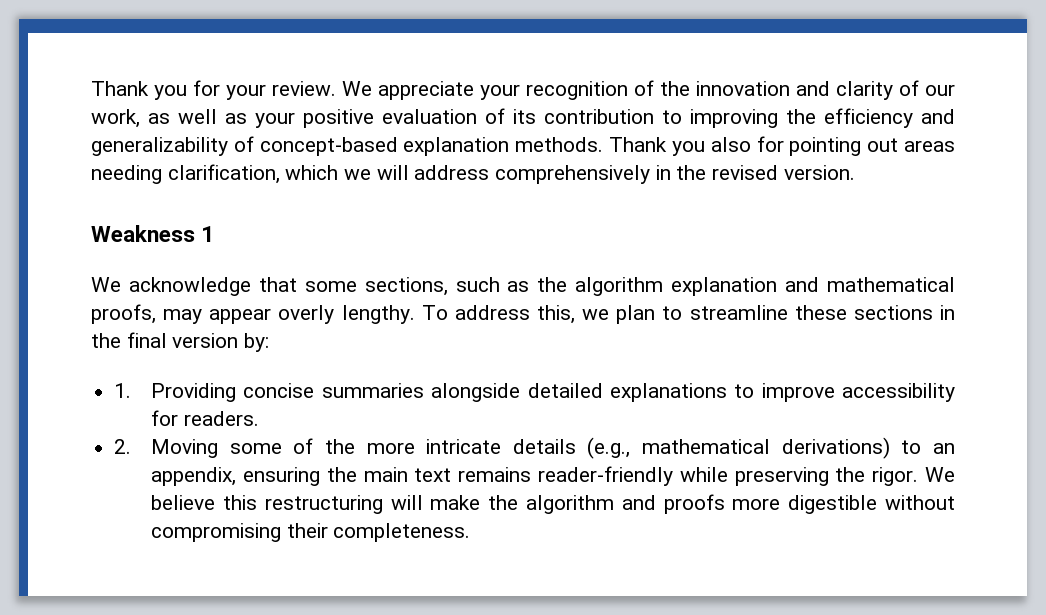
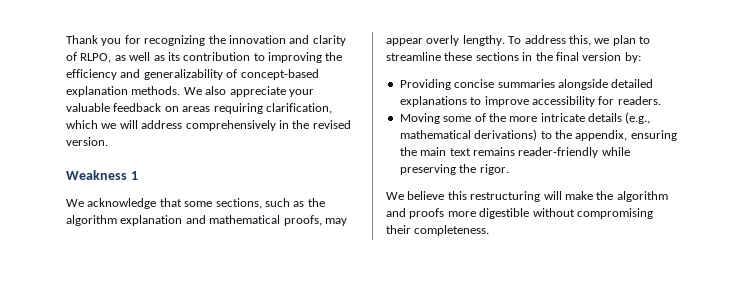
[226,80,654,100] your review. We appreciate your recognition of -> [144,35,206,46] recognizing
[925,84,955,96] [91,109,140,128] our work, -> [80,53,112,63] RLPO,
[255,108,505,128] your positive evaluation of -> (165, 58) none
[609,136,956,156] [91,165,162,184] Thank you also for pointing out areas needing -> [183,86,314,97] [66,103,263,114] We also appreciate your valuable feedback on areas requiring
[114,383,132,398] 1. -> (641, 57) none
[114,439,132,454] 2. -> (661, 100) none
[932,443,955,454] an -> [554,130,572,139] the
(919, 476) none -> (509, 169) //

